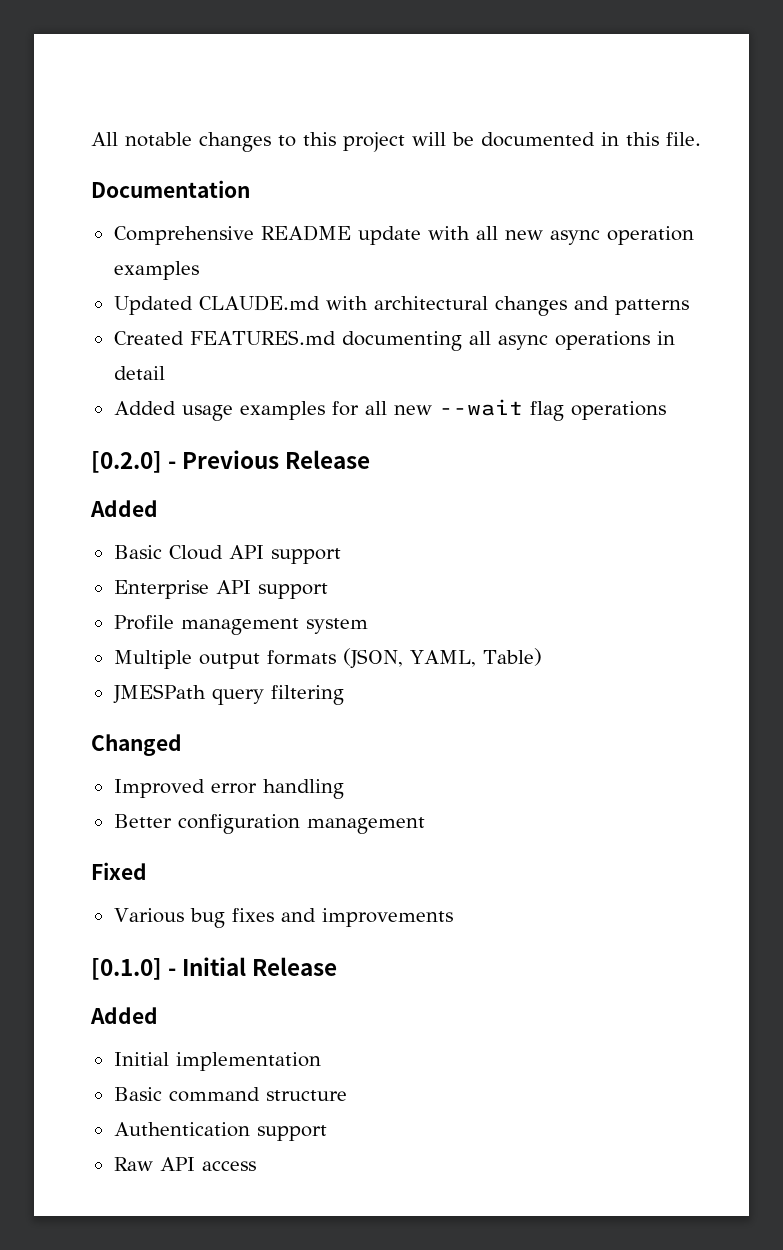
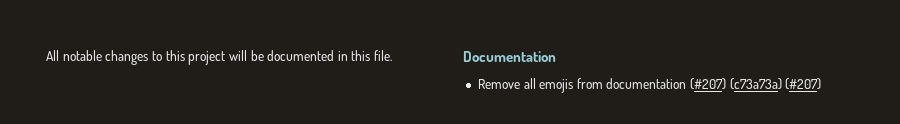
[113,225,694,245] [113,261,199,280] [113,295,689,316] [113,330,675,351] [113,366,165,380] [113,399,666,421] [91,450,371,473] [90,500,158,517] [113,545,341,564] [113,580,328,599] [113,615,368,635] [113,648,542,669] [112,684,344,705] [91,734,182,756] [113,779,344,799] [113,814,425,834] [91,862,147,880] [113,908,453,928] [91,957,338,980] [90,1007,158,1024] [113,1052,321,1071] [113,1087,347,1102] [113,1122,327,1141] [113,1157,256,1171] Comprehensive README update with all new async operation examples // Updated CLAUDE.md with architectural changes and patterns // Created FEATURES.md documenting all async operations in detail // Added usage examples for all new --wait flag operations // [0.2.0] - Previous Release // Added // Basic Cloud API support // Enterprise API support // Profile management system // Multiple output formats (JSON, YAML, Table) // JMESPath query filtering // Changed // Improved error handling // Better configuration management // Fixed // Various bug fixes and improvements // [0.1.0] - Initial Release // Added // Initial implementation // Basic command structure // Authentication support // Raw API access -> [477,78,822,93] Remove all emojis from documentation (#207) (c73a73a) (#207)

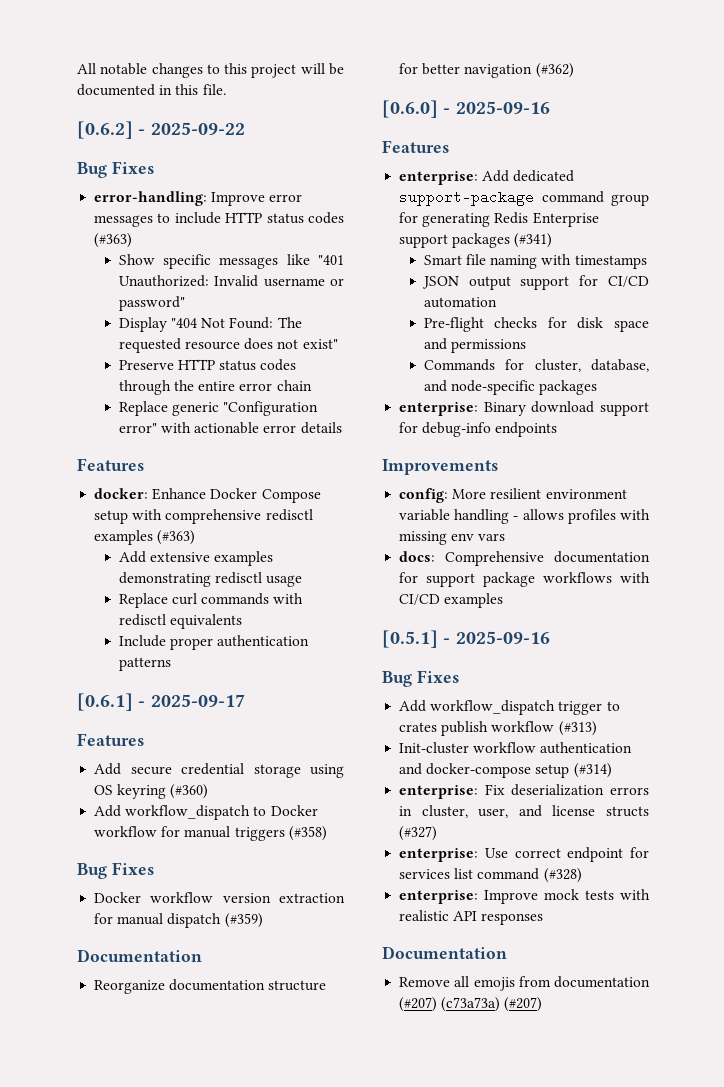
(393, 55) none -> [77,121,245,139] [77,161,154,178] [94,191,303,206] [94,212,344,227] [94,233,133,248] [118,254,344,269] [118,275,344,287] [118,296,185,311] [118,317,302,332] [118,338,338,353] [118,359,297,371] [118,380,312,395] [118,401,319,416] [118,422,342,434] [77,458,144,471] [94,488,321,503] [94,509,313,524] [94,530,196,545] [118,551,274,566] [118,572,303,587] [118,593,304,608] [118,614,242,629] [118,635,310,650] [118,657,171,671] [77,693,245,711] [77,733,144,746] [94,763,344,778] [94,784,209,799] [94,805,318,820] [94,826,327,841] [77,862,154,879] [94,892,345,903] [94,913,263,928] [77,949,202,962] [94,979,327,994] [399,63,574,78] [382,100,550,118] [382,140,449,153] [399,170,575,185] [399,190,649,206] [399,212,599,227] [399,233,553,248] [423,254,647,269] [421,275,649,290] [423,297,497,308] [423,317,649,332] [423,338,526,353] [423,359,649,372] [423,380,598,395] [399,401,649,416] [399,422,558,437] [382,459,498,475] [399,488,627,503] [399,509,650,524] [399,531,506,545] [399,551,650,566] [399,572,650,587] [399,593,504,608] [382,630,550,648] [382,670,459,687] [399,700,620,715] [399,721,597,736] [399,742,633,754] [399,763,612,778] [399,784,649,799] [399,805,649,818] [399,826,438,841] [399,847,649,862] [399,868,582,883] [399,889,650,904] [399,910,544,925] // [0.6.2] - 2025-09-22 // Bug Fixes // error-handling: Improve error messages to include HTTP status codes (#363) // Show specific messages like "401 Unauthorized: Invalid username or password" // Display "404 Not Found: The requested resource does not exist" // Preserve HTTP status codes through the entire error chain // Replace generic "Configuration error" with actionable error details // Features // docker: Enhance Docker Compose setup with comprehensive redisctl examples (#363) // Add extensive examples demonstrating redisctl usage // Replace curl commands with redisctl equivalents // Include proper authentication patterns // [0.6.1] - 2025-09-17 // Features // Add secure credential storage using OS keyring (#360) // Add workflow_dispatch to Docker workflow for manual triggers (#358) // Bug Fixes // Docker workflow version extraction for manual dispatch (#359) // Documentation // Reorganize documentation structure for better navigation (#362) // [0.6.0] - 2025-09-16 // Features // enterprise: Add dedicated support-package command group for generating Redis Enterprise support packages (#341) // Smart file naming with timestamps // JSON output support for CI/CD automation // Pre-flight checks for disk space and permissions // Commands for cluster, database, and node-specific packages // enterprise: Binary download support for debug-info endpoints // Improvements // config: More resilient environment variable handling - allows profiles with missing env vars // docs: Comprehensive documentation for support package workflows with CI/CD examples // [0.5.1] - 2025-09-16 // Bug Fixes // Add workflow_dispatch trigger to crates publish workflow (#313) // Init-cluster workflow authentication and docker-compose setup (#314) // enterprise: Fix deserialization errors in cluster, user, and license structs (#327) // enterprise: Use correct endpoint for services list command (#328) // enterprise: Improve mock tests with realistic API responses

